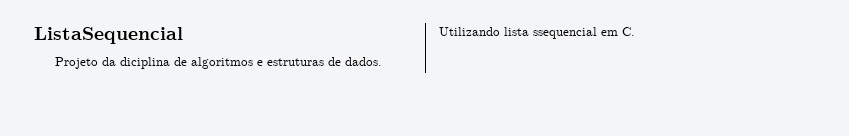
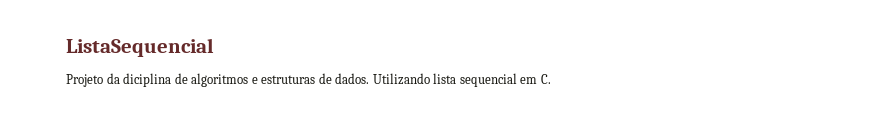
[533,27,597,39] ssequencial -> [459,73,517,87] sequencial

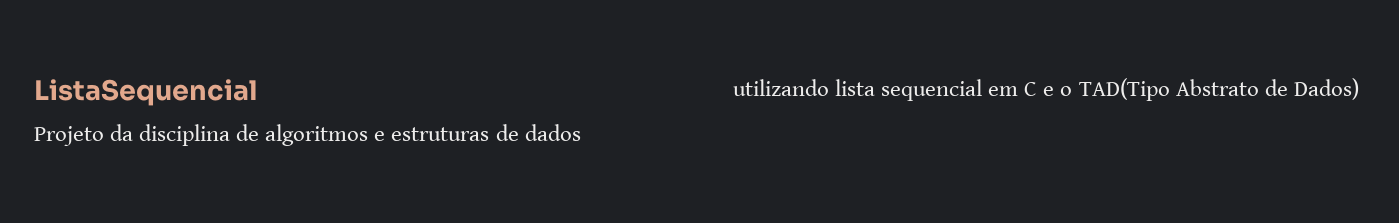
[123,73,172,87] diciplina -> [139,124,231,146] disciplina
[335,73,430,85] dados. Utilizando -> [524,124,581,141] [733,79,829,96] dados utilizando
[540,74,551,84] C. -> [1024,78,1359,101] C e o TAD(Tipo Abstrato de Dados)

